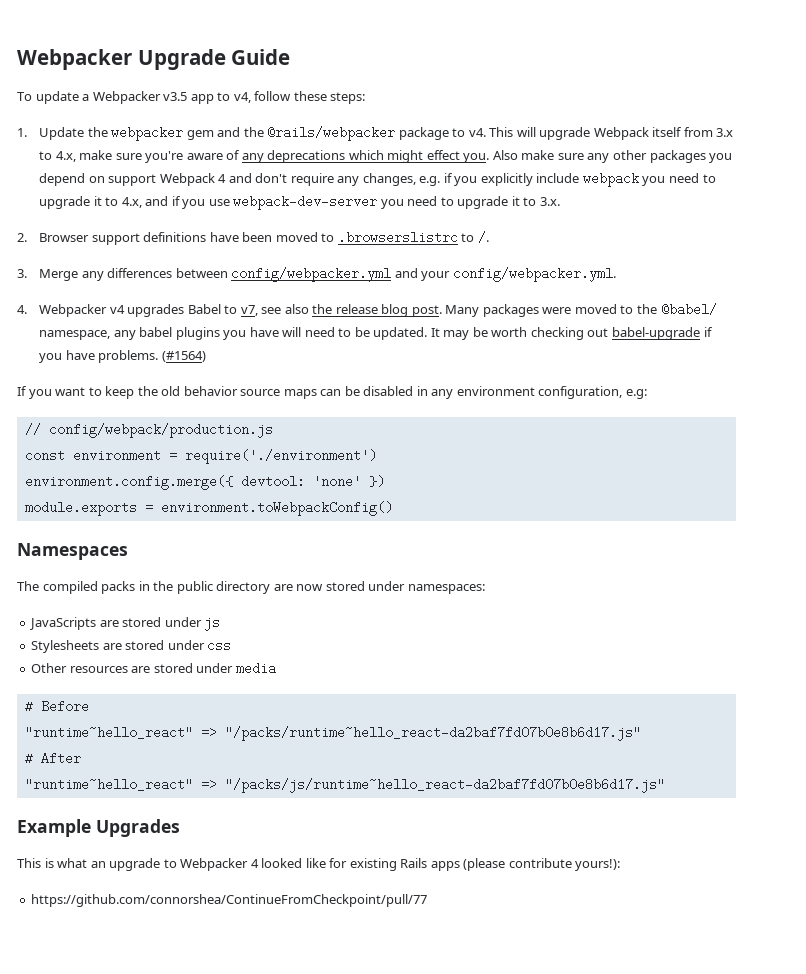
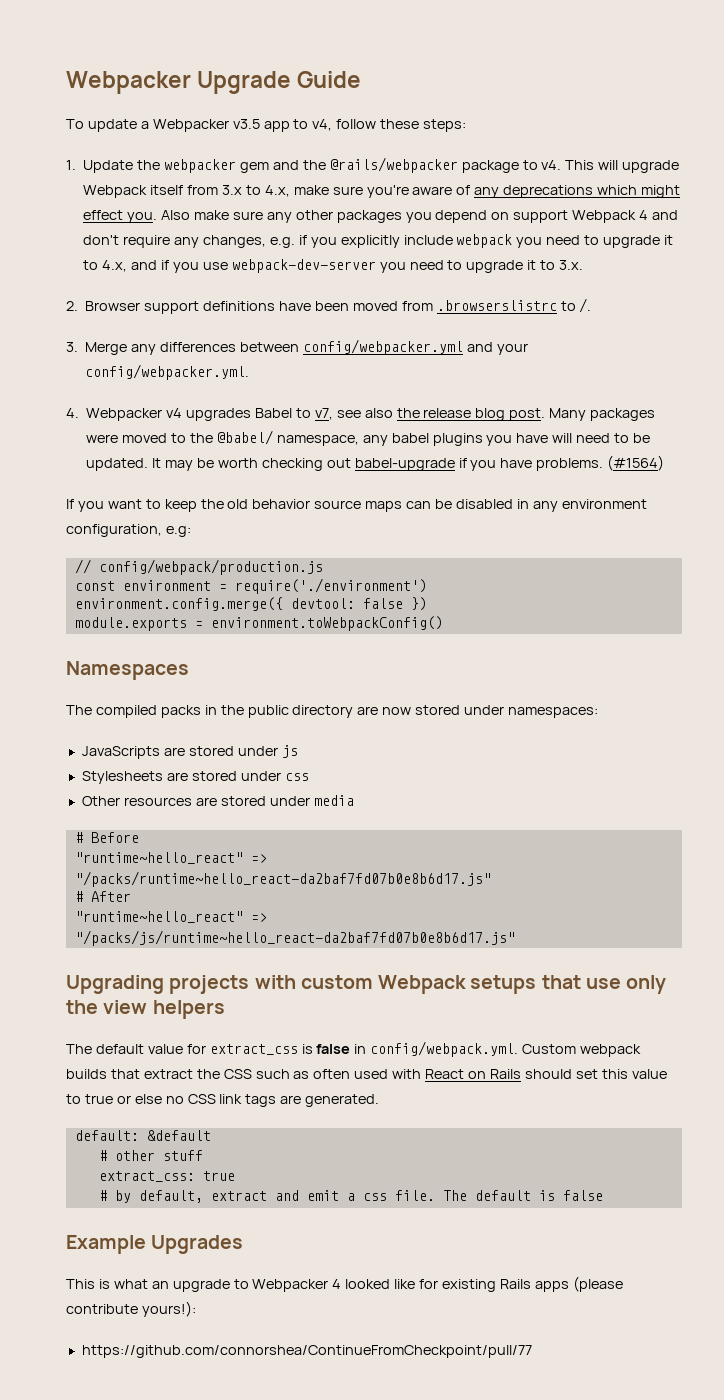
[321,233,335,242] to -> [401,301,433,311] from
[312,475,361,488] 'none' -> [362,598,403,609] false
(665, 785) none -> [66,975,667,994] [66,1000,225,1019] [66,1041,642,1057] [66,1069,667,1079] [66,1094,380,1107] [74,1130,211,1141] [98,1150,203,1161] [98,1171,235,1182] [98,1190,603,1203] // Upgrading projects with custom Webpack setups that use only the view helpers // The default value for extract_css is false in config/webpack.yml. Custom webpack builds that extract the CSS such as often used with React on Rails should set this value to true or else no CSS link tags are generated. // default: &default // # other stuff // extract_css: true // # by default, extract and emit a css file. The default is false

